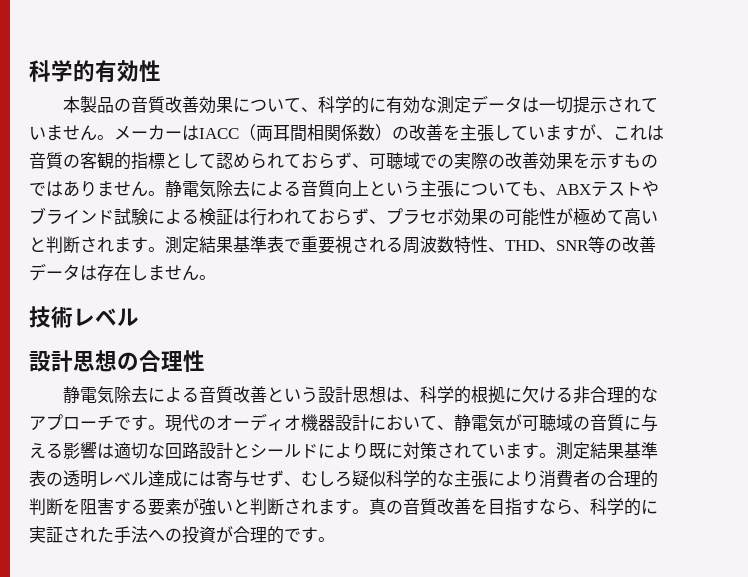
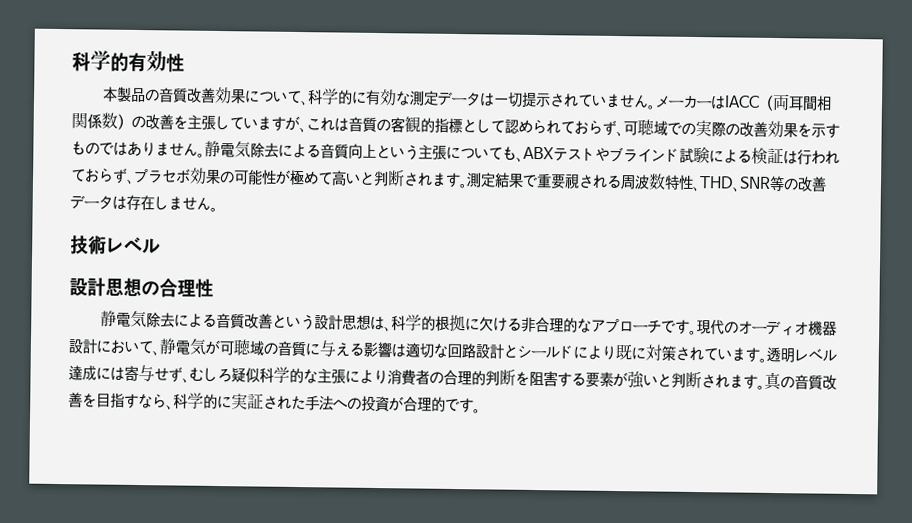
[233,236,284,253] 基準表 -> (524, 180) none
[556,442,658,460] [29,470,63,487] 測定結果基準表の -> (767, 360) none

